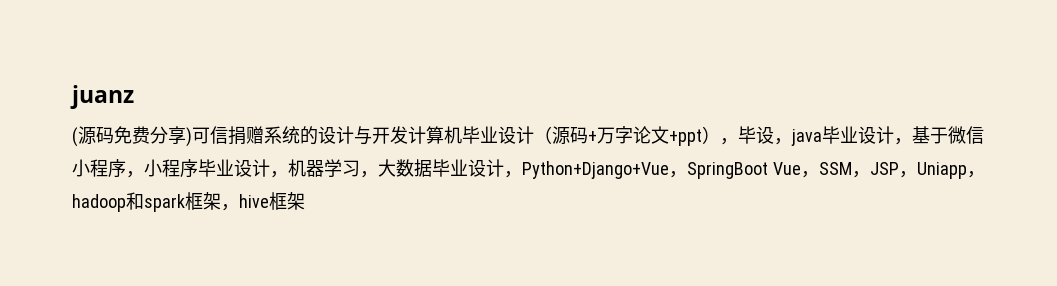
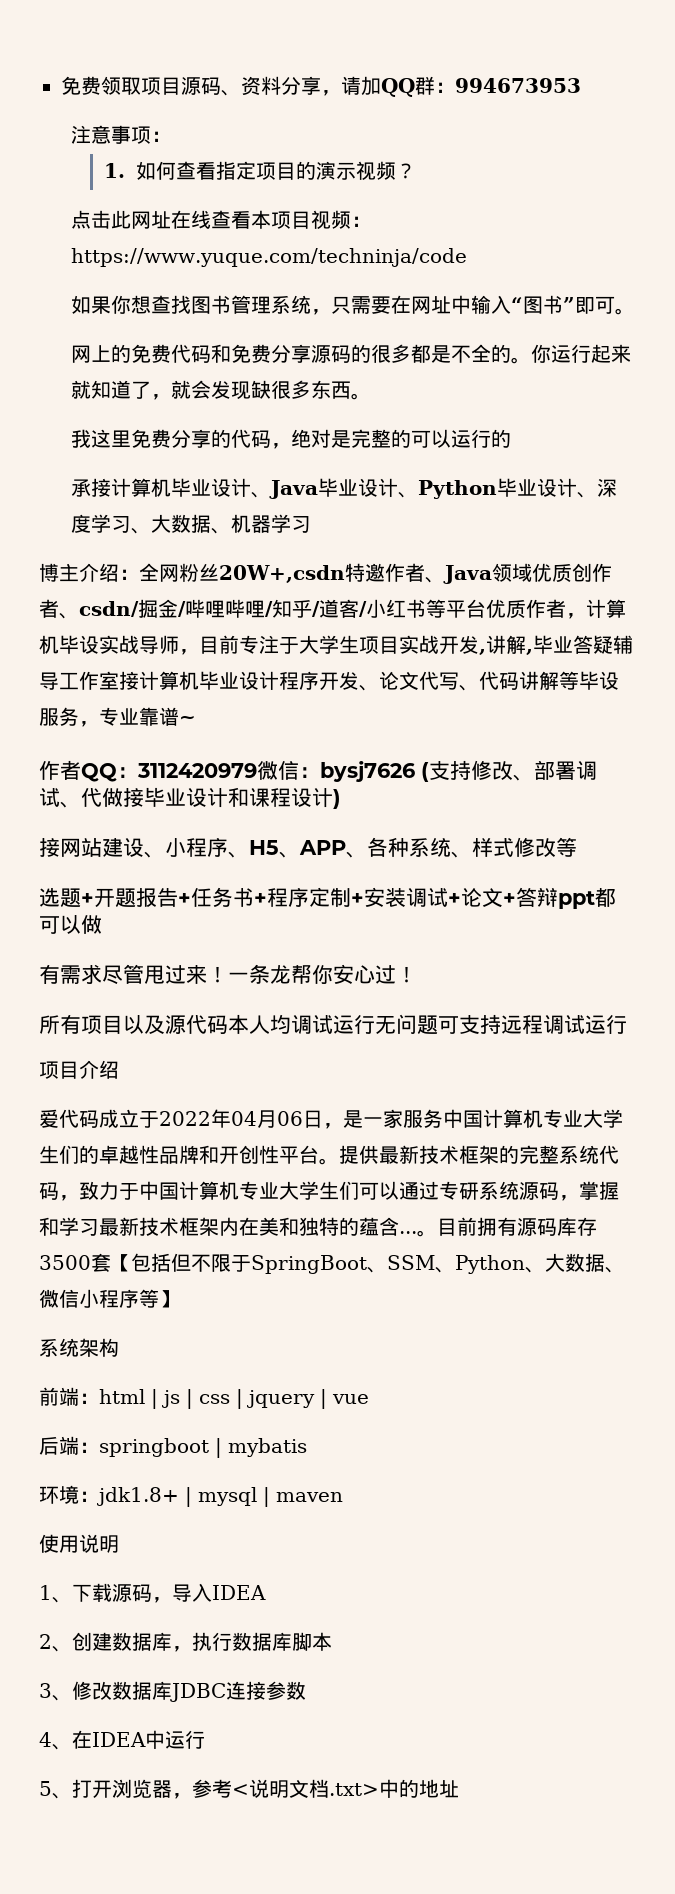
[70,85,134,109] [72,126,984,147] [72,159,985,179] [72,192,305,212] juanz // (源码免费分享)可信捐赠系统的设计与开发计算机毕业设计（源码+万字论文+ppt），毕设，java毕业设计，基于微信小程序，小程序毕业设计，机器学习，大数据毕业设计，Python+Django+Vue，SpringBoot Vue，SSM，JSP，Uniapp，hadoop和spark框架，hive框架 -> [61,76,581,97] [71,125,172,144] [103,161,417,181] [71,210,372,230] [71,248,468,267] [71,295,636,315] [71,344,632,364] [71,380,372,400] [71,429,512,449] [71,478,618,499] [71,514,312,534] [39,563,612,584] [39,599,626,619] [39,635,633,655] [39,671,619,691] [39,707,196,727] [39,760,597,782] [39,787,341,809] [39,837,577,858] [39,887,616,909] [39,915,102,934] [39,964,417,985] [39,1014,627,1035] [39,1060,119,1079] [39,1109,623,1129] [39,1145,619,1165] [39,1181,619,1201] [39,1217,597,1237] [39,1253,625,1274] [39,1289,179,1308] [39,1338,119,1357] [39,1387,369,1409] [39,1436,307,1458] [39,1485,343,1507] [39,1534,119,1553] [39,1583,266,1603] [39,1632,332,1652] [39,1681,306,1702] [39,1730,205,1750] [39,1779,459,1799] 免费领取项目源码、资料分享，请加QQ群：994673953 // 注意事项： // 1.如何查看指定项目的演示视频？ // 点击此网址在线查看本项目视频：https://www.yuque.com/techninja/code // 如果你想查找图书管理系统，只需要在网址中输入“图书”即可。 // 网上的免费代码和免费分享源码的很多都是不全的。你运行起来就知道了，就会发现缺很多东西。 // 我这里免费分享的代码，绝对是完整的可以运行的 // 承接计算机毕业设计、Java毕业设计、Python毕业设计、深度学习、大数据、机器学习 // 博主介绍：全网粉丝20W+,csdn特邀作者、Java领域优质创作者、csdn/掘金/哔哩哔哩/知乎/道客/小红书等平台优质作者，计算机毕设实战导师，目前专注于大学生项目实战开发,讲解,毕业答疑辅导工作室接计算机毕业设计程序开发、论文代写、代码讲解等毕设服务，专业靠谱~ // 作者QQ：3112420979微信：bysj7626 (支持修改、部署调试、代做接毕业设计和课程设计) // 接网站建设、小程序、H5、APP、各种系统、样式修改等 // 选题+开题报告+任务书+程序定制+安装调试+论文+答辩ppt都可以做 // 有需求尽管甩过来！一条龙帮你安心过！ // 所有项目以及源代码本人均调试运行无问题可支持远程调试运行 // 项目介绍 // 爱代码成立于2022年04月06日，是一家服务中国计算机专业大学生们的卓越性品牌和开创性平台。提供最新技术框架的完整系统代码，致力于中国计算机专业大学生们可以通过专研系统源码，掌握和学习最新技术框架内在美和独特的蕴含...。目前拥有源码库存3500套【包括但不限于SpringBoot、SSM、Python、大数据、微信小程序等】 // 系统架构 // 前端：html | js | css | jquery | vue // 后端：springboot | mybatis // 环境：jdk1.8+ | mysql | maven // 使用说明 // 1、下载源码，导入IDEA // 2、创建数据库，执行数据库脚本 // 3、修改数据库JDBC连接参数 // 4、在IDEA中运行 // 5、打开浏览器，参考<说明文档.txt>中的地址

